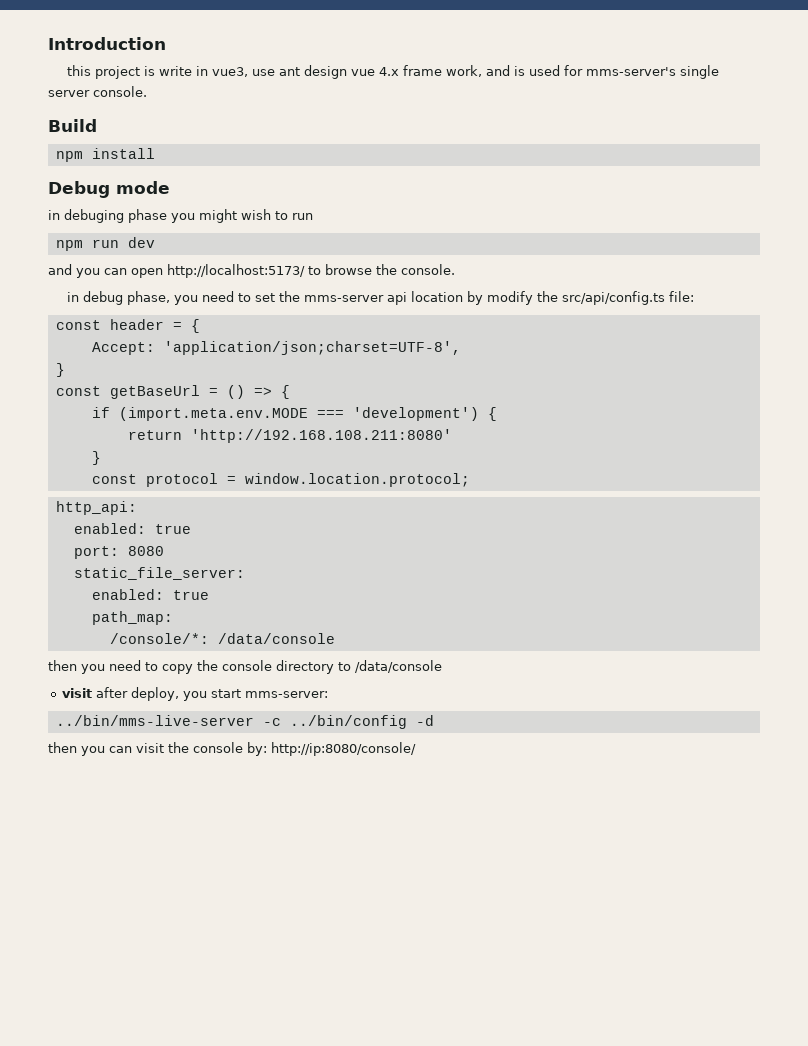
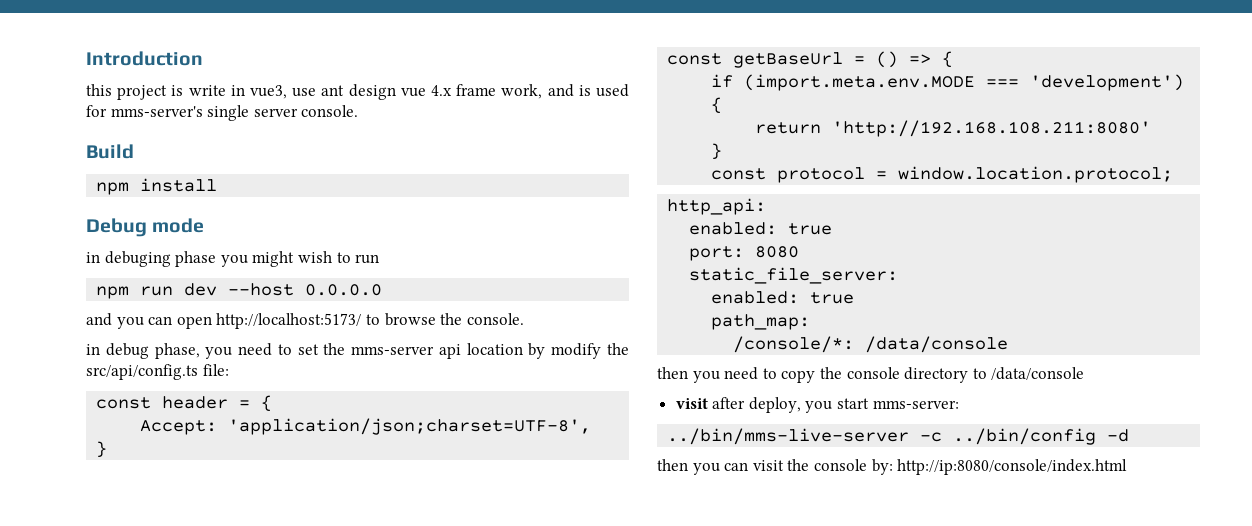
(155, 242) none -> [228,283,383,296] --host 0.0.0.0
[271,742,416,756] http://ip:8080/console/ -> [897,459,1128,475] http://ip:8080/console/index.html

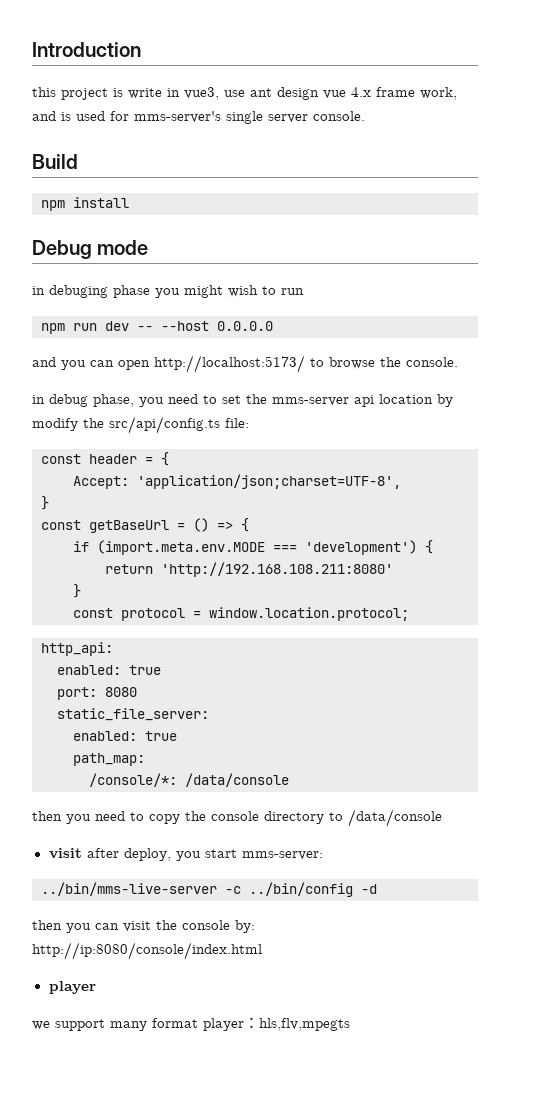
(218, 289) none -> [137,326,153,331] --
(1128, 467) none -> [48,981,96,994] [32,1017,350,1031] // player // we support many format player：hls,flv,mpegts

